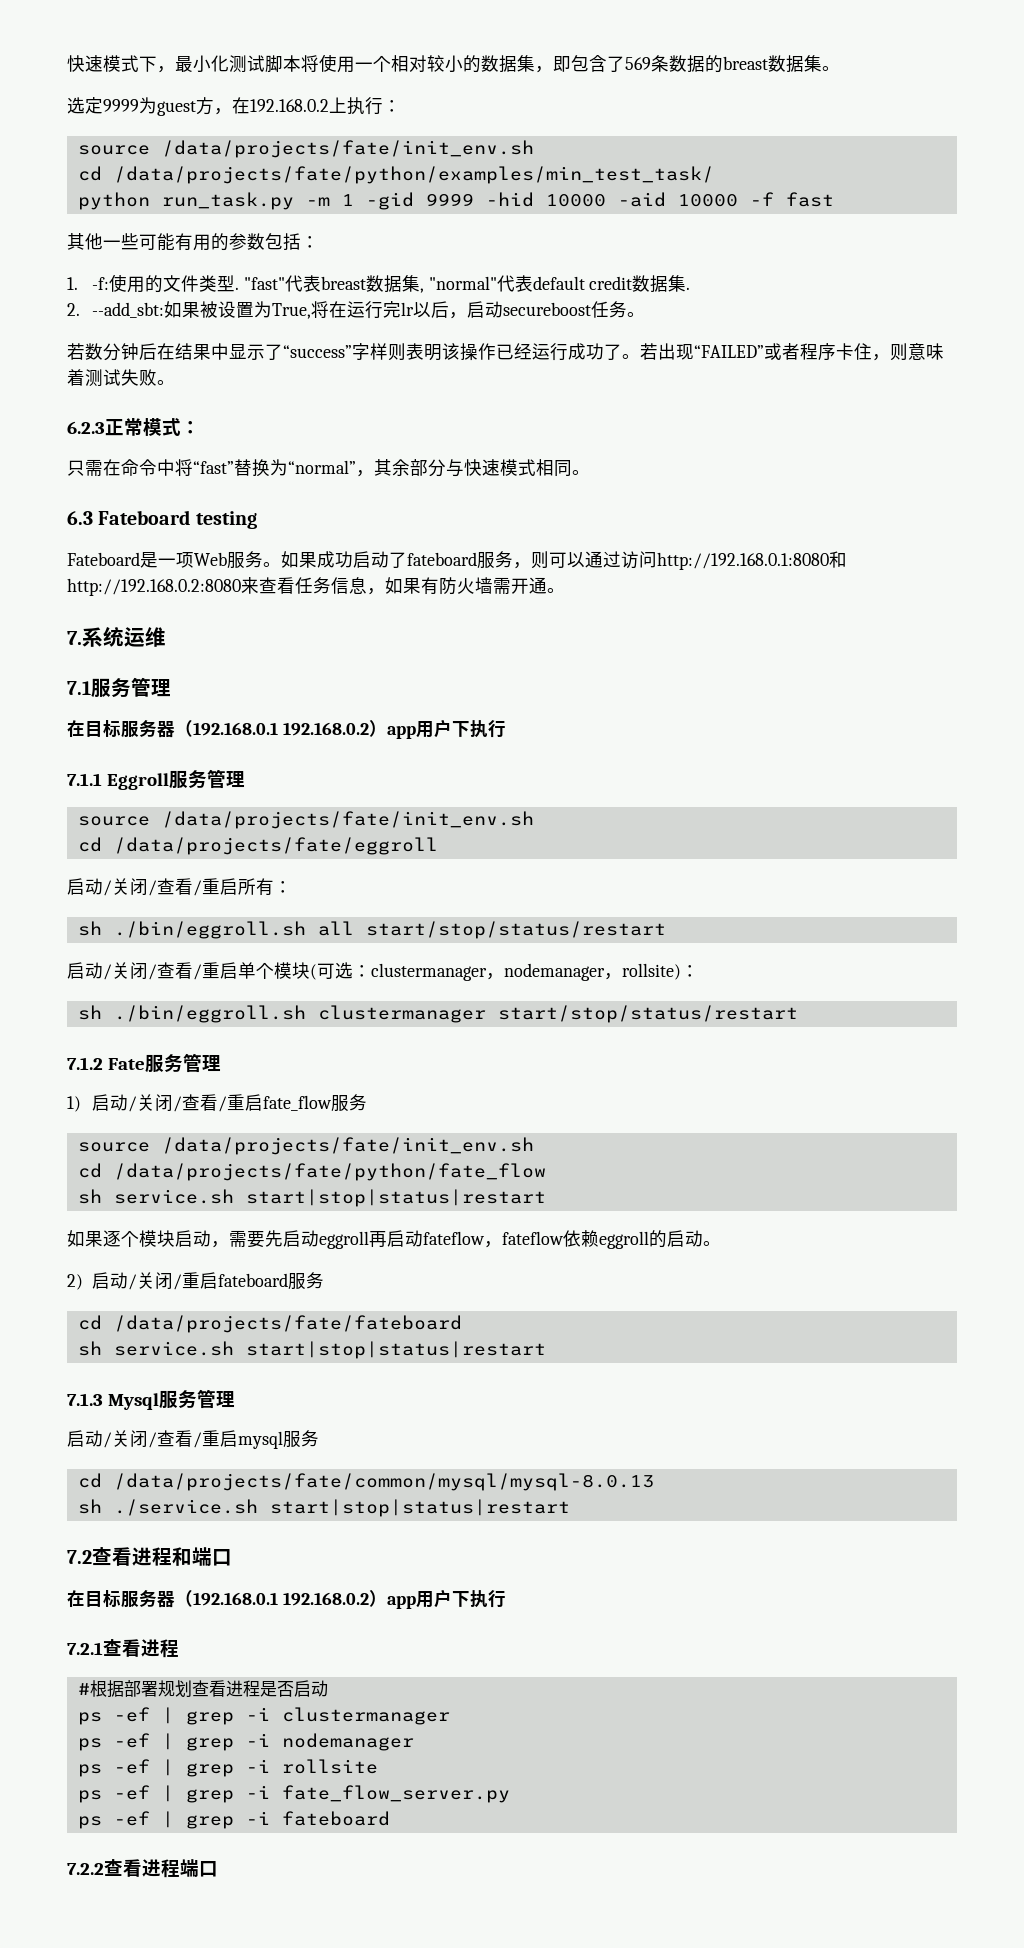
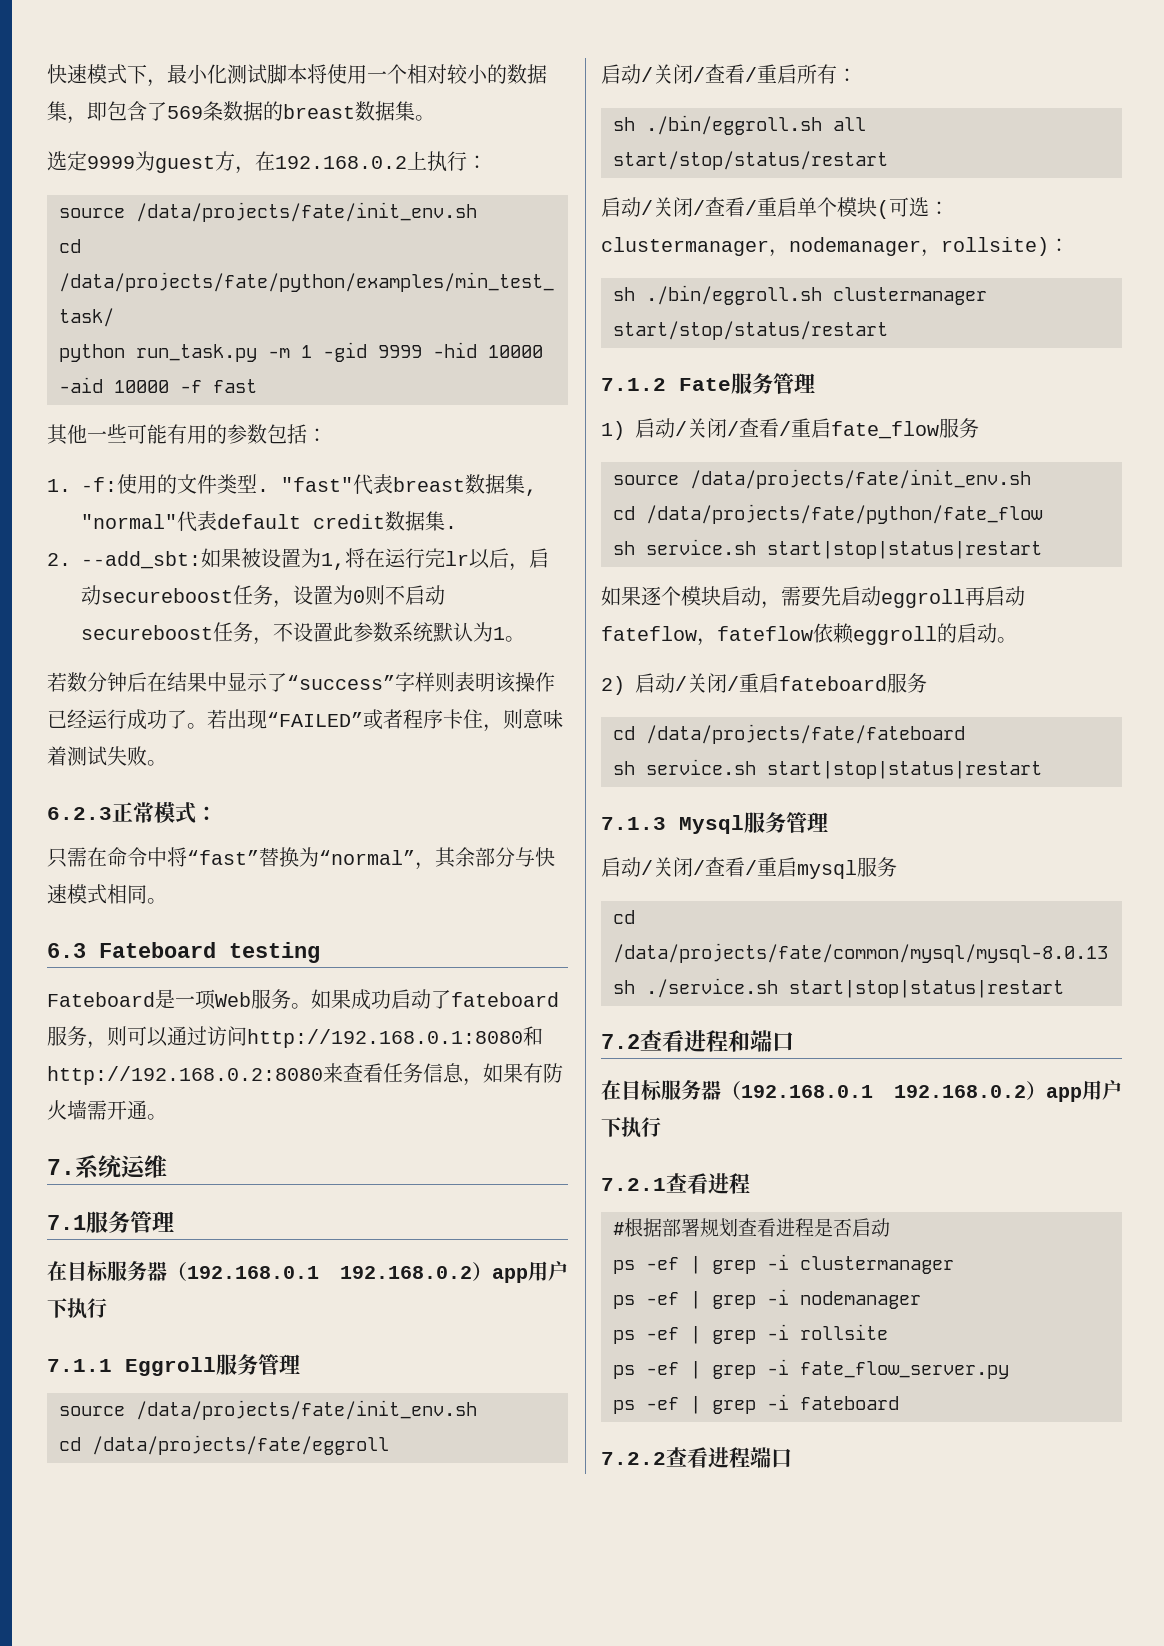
[272,303,312,319] True, -> [321,553,345,570] 1,
(628, 309) none -> [273,585,445,608] [81,622,505,645] ，设置为0则不启动secureboost任务，不设置此参数系统默认为1

